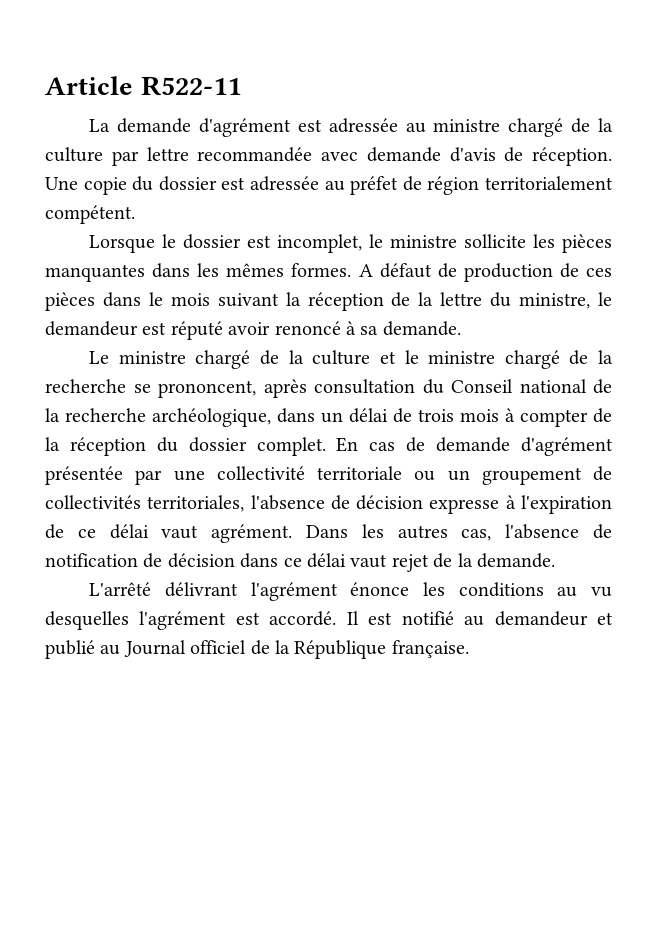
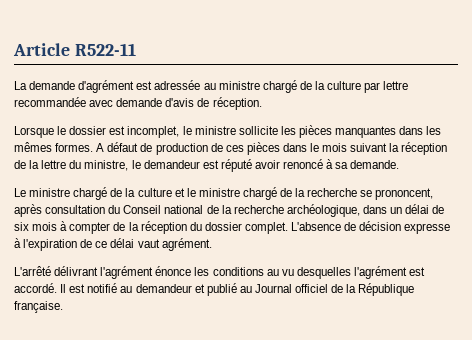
[45,176,614,195] [45,205,135,224] Une copie du dossier est adressée au préfet de région territorialement compétent. -> (262, 103) none
[418,409,454,422] trois -> [14,222,29,231] six
[336,437,614,456] [45,466,612,485] [45,495,325,512] En cas de demande d'agrément présentée par une collectivité territoriale ou un groupement de collectivités territoriales, l'absence -> [291,222,342,231] L'absence
[306,524,612,541] [45,553,555,572] Dans les autres cas, l'absence de notification de décision dans ce délai vaut rejet de la demande. -> (212, 244) none

